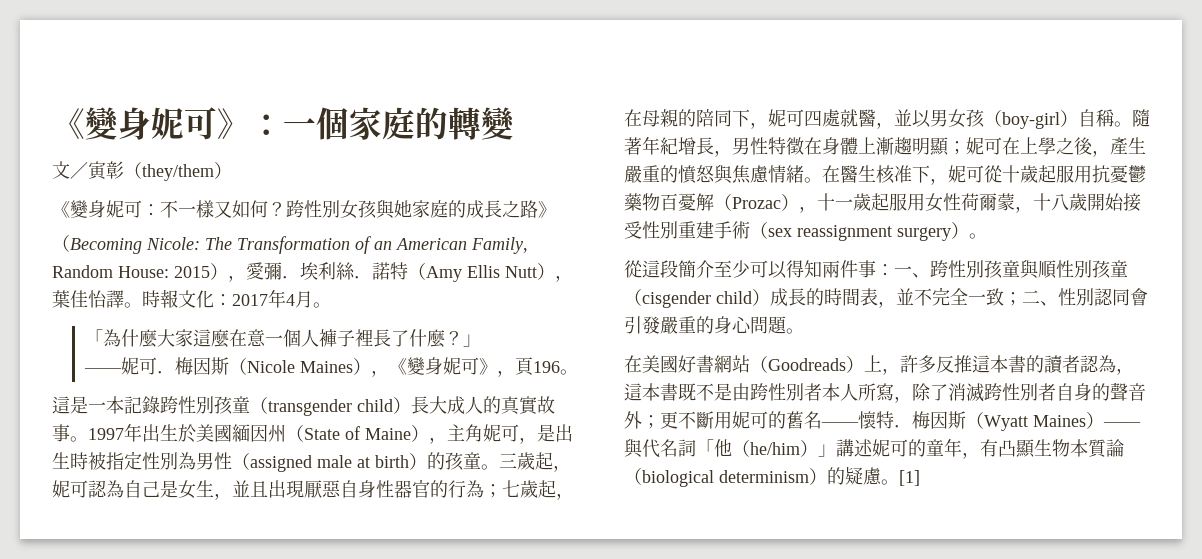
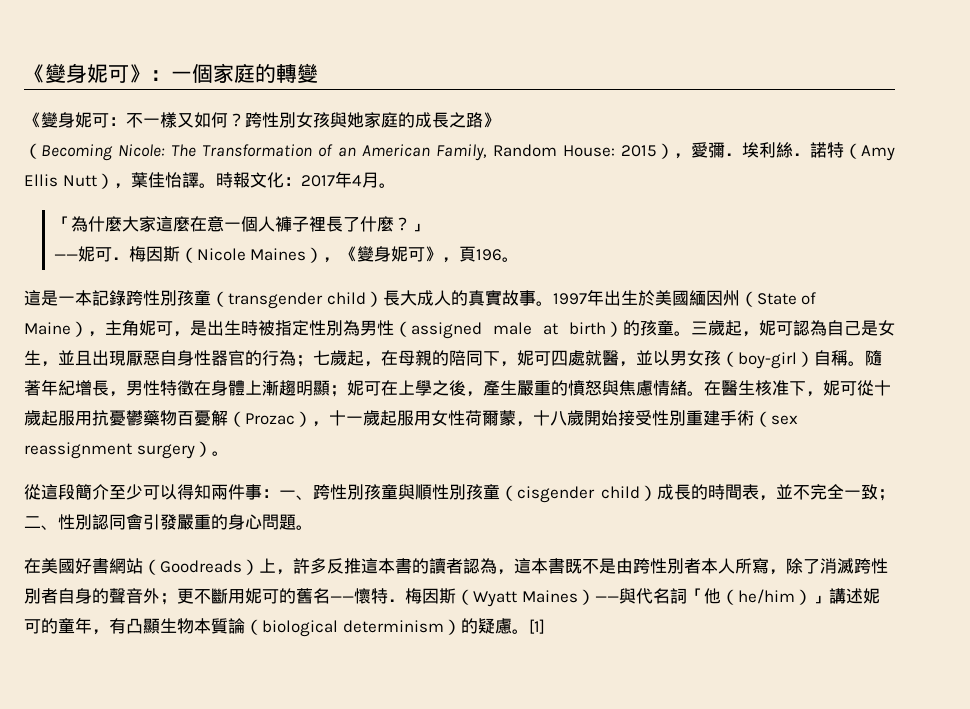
[52,161,232,181] // 文／寅彰（they/them） -> (318, 73) none

